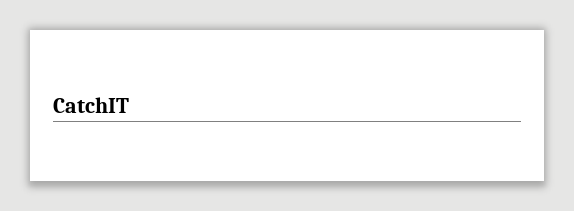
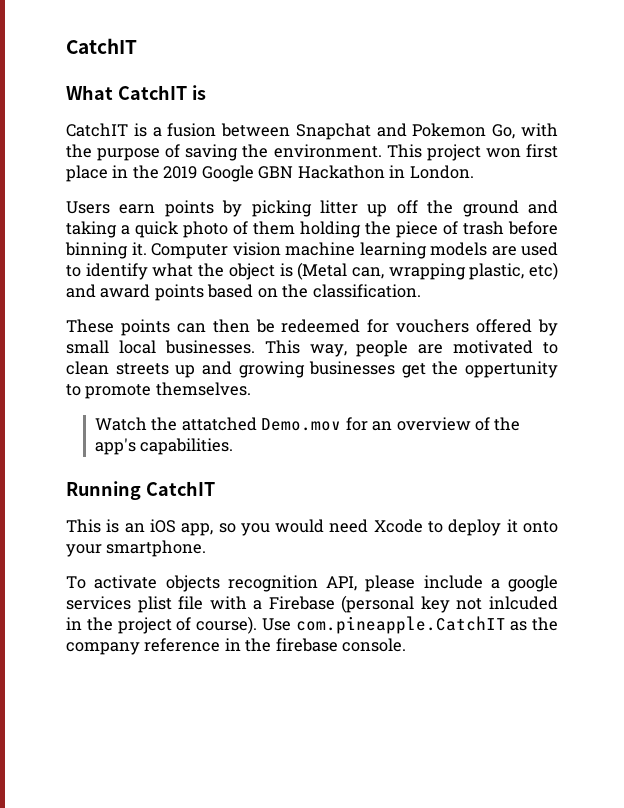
[53,97,129,113] CatchIT -> [66,38,137,54] [66,85,206,100] [66,123,558,140] [66,144,558,161] [66,165,474,182] [66,200,558,217] [66,221,558,238] [65,242,558,259] [66,262,558,280] [66,284,421,301] [66,319,559,336] [66,340,558,357] [66,361,558,378] [66,382,251,399] [94,417,521,431] [94,438,234,455] [66,481,215,500] [66,519,559,536] [66,540,207,557] [66,575,558,592] [66,595,558,613] [66,616,558,634] [66,638,407,655] CatchIT // What CatchIT is // CatchIT is a fusion between Snapchat and Pokemon Go, with the purpose of saving the environment. This project won first place in the 2019 Google GBN Hackathon in London. // Users earn points by picking litter up off the ground and taking a quick photo of them holding the piece of trash before binning it. Computer vision machine learning models are used to identify what the object is (Metal can, wrapping plastic, etc) and award points based on the classification. // These points can then be redeemed for vouchers offered by small local businesses. This way, people are motivated to clean streets up and growing businesses get the oppertunity to promote themselves. // Watch the attatched Demo.mov for an overview of the app's capabilities. // Running CatchIT // This is an iOS app, so you would need Xcode to deploy it onto your smartphone. // To activate objects recognition API, please include a google services plist file with a Firebase (personal key not inlcuded in the project of course). Use com.pineapple.CatchIT as the company reference in the firebase console.

